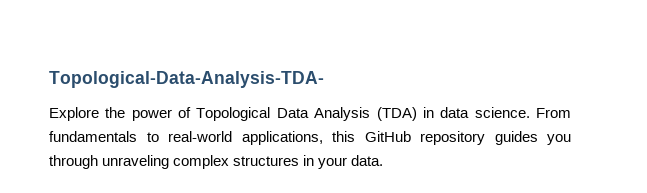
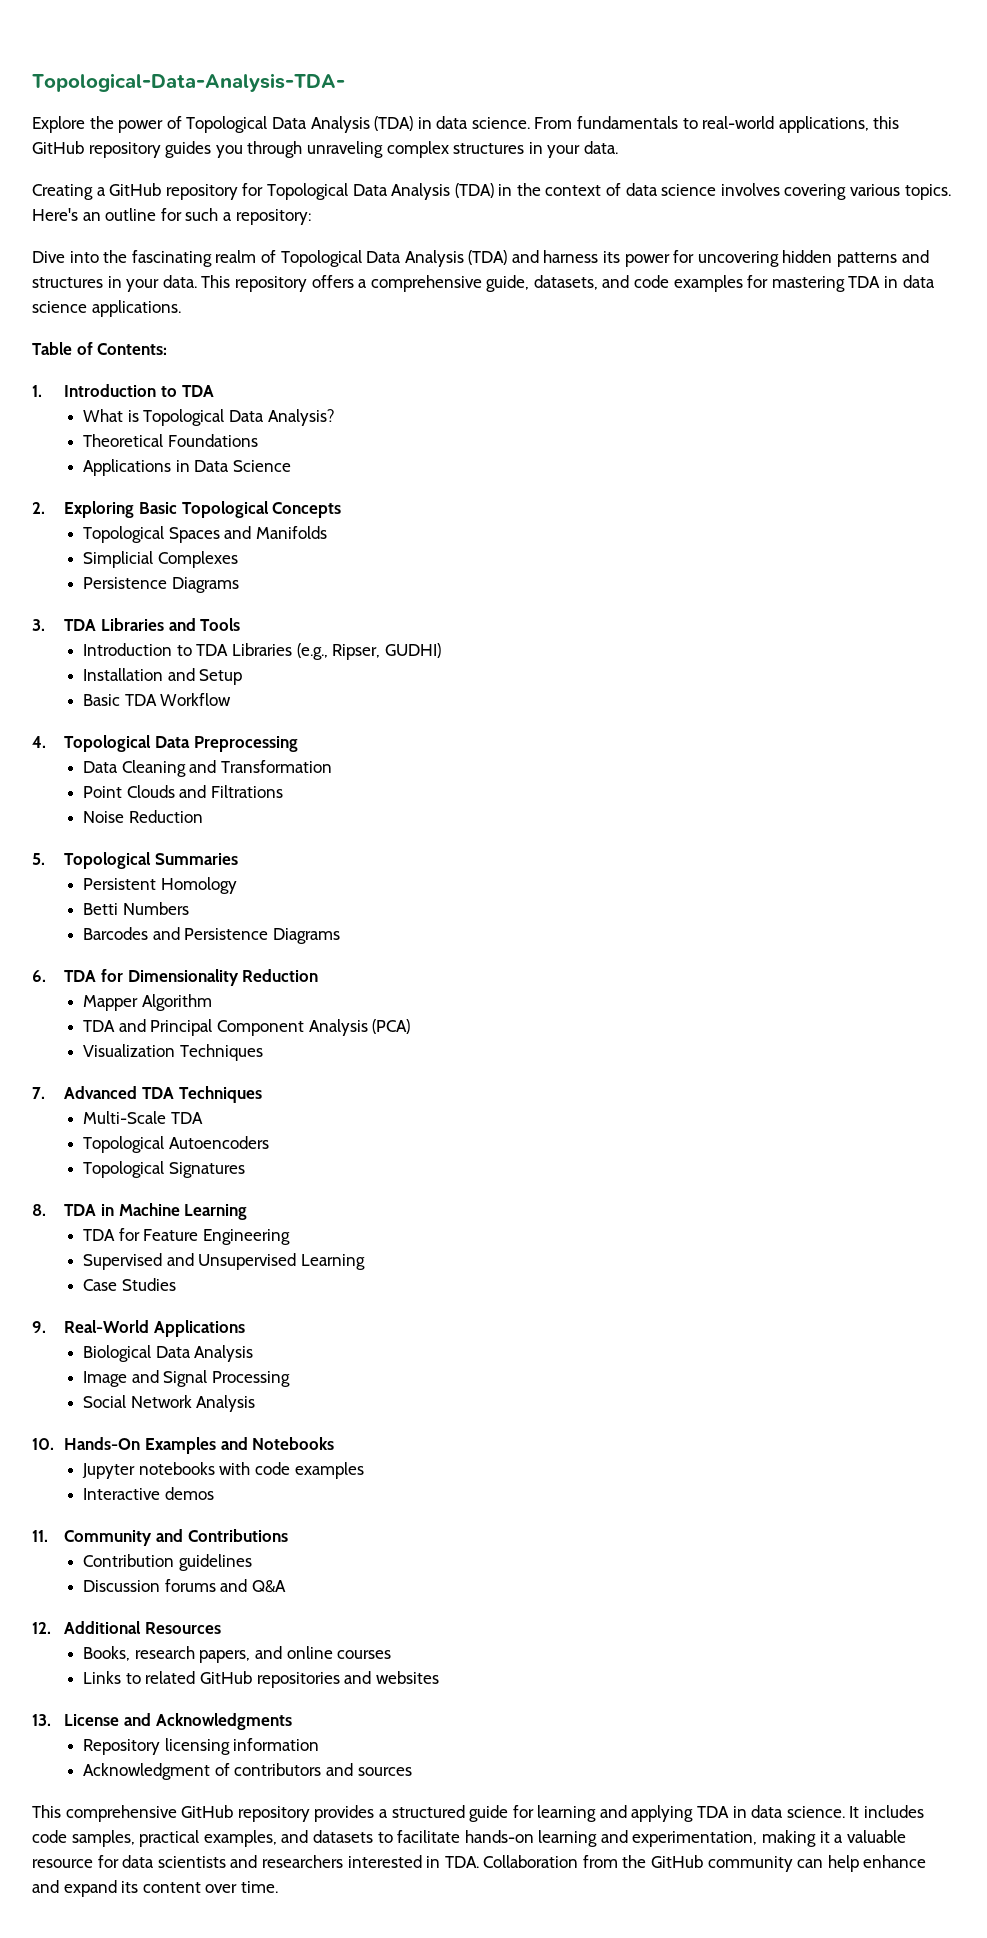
(384, 160) none -> [32,183,951,200] [32,208,311,225] [32,250,929,267] [32,275,935,292] [32,300,181,317] [32,342,168,355] [32,384,214,397] [83,409,335,426] [83,434,258,447] [83,459,291,476] [32,501,342,518] [83,526,327,543] [83,551,238,568] [83,577,239,593] [32,618,241,631] [83,643,441,660] [83,668,243,685] [83,693,232,706] [32,735,298,752] [83,760,332,777] [83,785,283,798] [83,810,203,823] [32,852,239,869] [83,877,237,894] [83,902,189,915] [83,927,340,944] [32,969,319,986] [83,994,212,1011] [83,1019,411,1036] [83,1044,263,1061] [32,1086,262,1103] [83,1111,203,1124] [83,1136,269,1153] [83,1161,245,1178] [32,1203,248,1220] [83,1228,290,1245] [83,1253,365,1270] [83,1278,176,1291] [32,1320,246,1337] [83,1345,254,1362] [83,1370,290,1387] [83,1395,256,1412] [32,1437,335,1454] [82,1462,364,1479] [83,1487,214,1500] [32,1529,288,1546] [83,1554,252,1571] [83,1579,286,1593] [32,1621,222,1634] [83,1646,392,1663] [83,1671,439,1688] [32,1713,292,1730] [83,1738,320,1755] [83,1763,412,1780] [32,1805,925,1822] [32,1830,906,1847] [32,1855,927,1872] [32,1880,278,1897] // Creating a GitHub repository for Topological Data Analysis (TDA) in the context of data science involves covering various topics. Here's an outline for such a repository: // Dive into the fascinating realm of Topological Data Analysis (TDA) and harness its power for uncovering hidden patterns and structures in your data. This repository offers a comprehensive guide, datasets, and code examples for mastering TDA in data science applications. // Table of Contents: // 1. Introduction to TDA // What is Topological Data Analysis? // Theoretical Foundations // Applications in Data Science // 2. Exploring Basic Topological Concepts // Topological Spaces and Manifolds // Simplicial Complexes // Persistence Diagrams // 3. TDA Libraries and Tools // Introduction to TDA Libraries (e.g., Ripser, GUDHI) // Installation and Setup // Basic TDA Workflow // 4. Topological Data Preprocessing // Data Cleaning and Transformation // Point Clouds and Filtrations // Noise Reduction // 5. Topological Summaries // Persistent Homology // Betti Numbers // Barcodes and Persistence Diagrams // 6. TDA for Dimensionality Reduction // Mapper Algorithm // TDA and Principal Component Analysis (PCA) // Visualization Techniques // 7. Advanced TDA Techniques // Multi-Scale TDA // Topological Autoencoders // Topological Signatures // 8. TDA in Machine Learning // TDA for Feature Engineering // Supervised and Unsupervised Learning // Case Studies // 9. Real-World Applications // Biological Data Analysis // Image and Signal Processing // Social Network Analysis // 10. Hands-On Examples and Notebooks // Jupyter notebooks with code examples // Interactive demos // 11. Community and Contributions // Contribution guidelines // Discussion forums and Q&A // 12. Additional Resources // Books, research papers, and online courses // Links to related GitHub repositories and websites // 13. License and Acknowledgments // Repository licensing information // Acknowledgment of contributors and sources // This comprehensive GitHub repository provides a structured guide for learning and applying TDA in data science. It includes code samples, practical examples, and datasets to facilitate hands-on learning and experimentation, making it a valuable resource for data scientists and researchers interested in TDA. Collaboration from the GitHub community can help enhance and expand its content over time.

